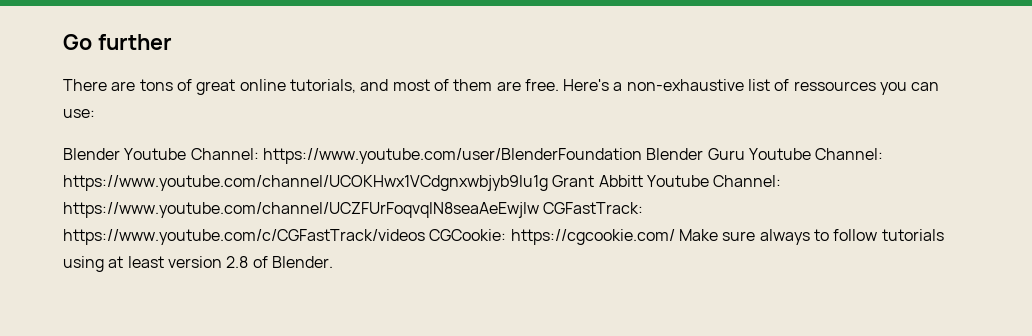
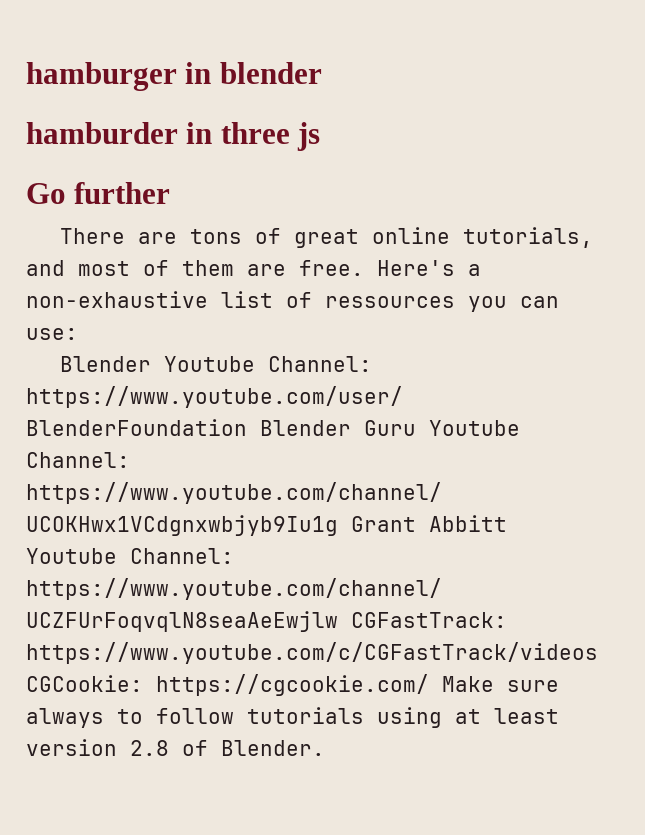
(63, 42) none -> [26,62,322,91] [26,122,321,151] hamburger in blender // hamburder in three js //

